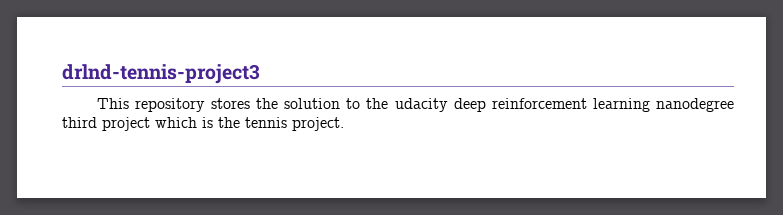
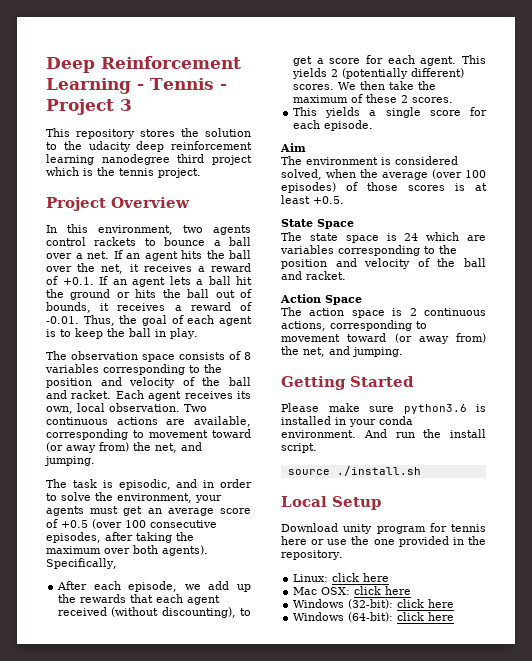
[62,64,260,84] drlnd-tennis-project3 -> [46,56,241,73] [46,78,227,94] [46,99,132,115] Deep Reinforcement Learning - Tennis - Project 3
(344, 124) none -> [46,197,190,211] [46,224,251,235] [46,237,252,246] [46,250,251,261] [46,263,251,274] [46,276,252,287] [46,289,252,300] [46,302,252,313] [46,315,252,326] [46,328,198,339] [46,351,251,362] [45,364,222,375] [46,377,251,388] [46,390,252,401] [46,403,207,414] [46,416,251,427] [46,429,251,440] [46,442,202,453] [44,456,95,466] [46,479,252,490] [46,492,222,503] [46,506,251,516] [46,519,217,529] [46,532,194,543] [46,545,208,556] [46,558,117,569] [57,581,252,592] [58,594,221,605] [58,607,251,618] [293,55,486,66] [292,68,465,79] [293,81,437,90] [293,94,454,103] [293,107,487,118] [293,120,374,131] [280,143,306,152] [281,156,458,165] [281,169,486,180] [281,182,487,193] [281,195,344,204] [281,219,354,229] [281,232,486,243] [280,245,457,256] [281,258,486,269] [281,271,346,280] [280,294,362,305] [281,307,486,318] [281,320,427,331] [281,333,486,344] [281,346,403,357] [281,376,414,390] [281,403,486,414] [281,416,413,427] [281,429,486,438] [281,443,317,453] [287,466,421,476] [281,496,381,510] [281,523,486,534] [281,536,486,547] [281,550,343,560] [293,573,390,582] [293,586,412,595] [293,599,455,609] [293,612,455,622] // Project Overview // In this environment, two agents control rackets to bounce a ball over a net. If an agent hits the ball over the net, it receives a reward of +0.1. If an agent lets a ball hit the ground or hits the ball out of bounds, it receives a reward of -0.01. Thus, the goal of each agent is to keep the ball in play. // The observation space consists of 8 variables corresponding to the position and velocity of the ball and racket. Each agent receives its own, local observation. Two continuous actions are available, corresponding to movement toward (or away from) the net, and jumping. // The task is episodic, and in order to solve the environment, your agents must get an average score of +0.5 (over 100 consecutive episodes, after taking the maximum over both agents). Specifically, // After each episode, we add up the rewards that each agent received (without discounting), to get a score for each agent. This yields 2 (potentially different) scores. We then take the maximum of these 2 scores. // This yields a single score for each episode. // Aim // The environment is considered solved, when the average (over 100 episodes) of those scores is at least +0.5. // State Space // The state space is 24 which are variables corresponding to the position and velocity of the ball and racket. // Action Space // The action space is 2 continuous actions, corresponding to movement toward (or away from) the net, and jumping. // Getting Started // Please make sure python3.6 is installed in your conda environment. And run the install script. // source ./install.sh // Local Setup // Download unity program for tennis here or use the one provided in the repository. // Linux: click here // Mac OSX: click here // Windows (32-bit): click here // Windows (64-bit): click here

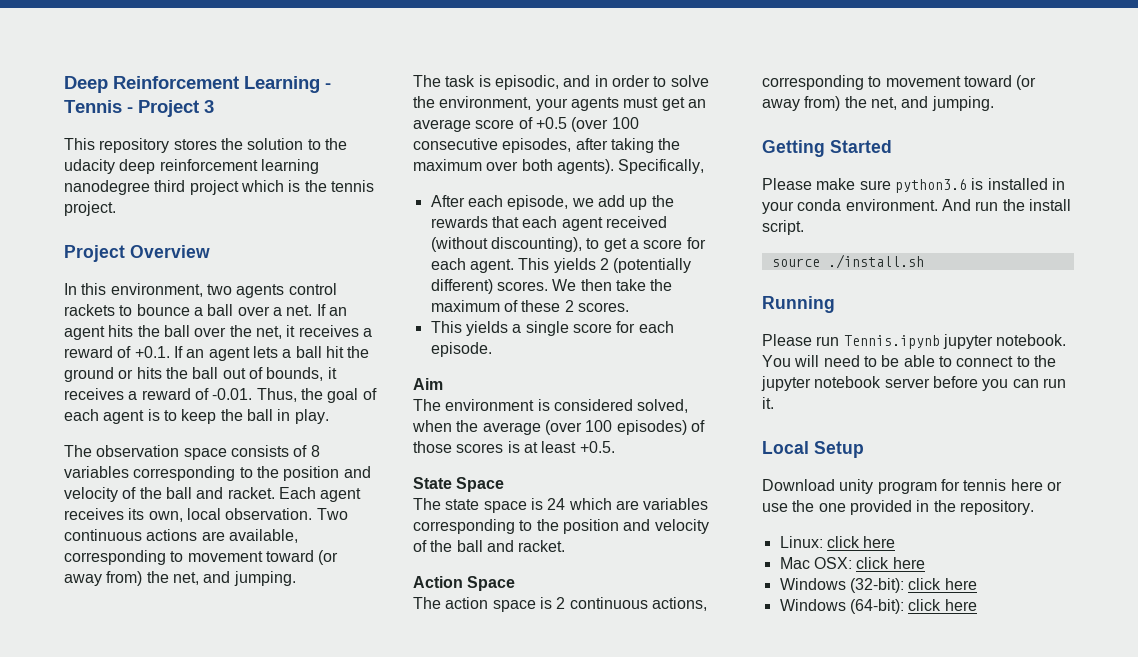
(421, 471) none -> [762,296,835,313] [762,334,1067,349] [762,355,1056,367] [761,376,1066,391] [762,397,774,409] // Running // Please run Tennis.ipynb jupyter notebook. You will need to be able to connect to the jupyter notebook server before you can run it.

